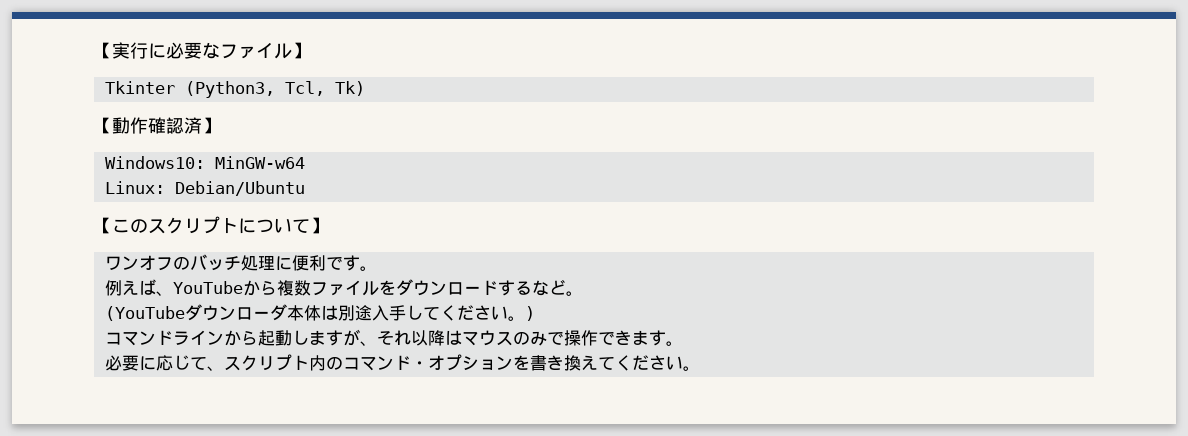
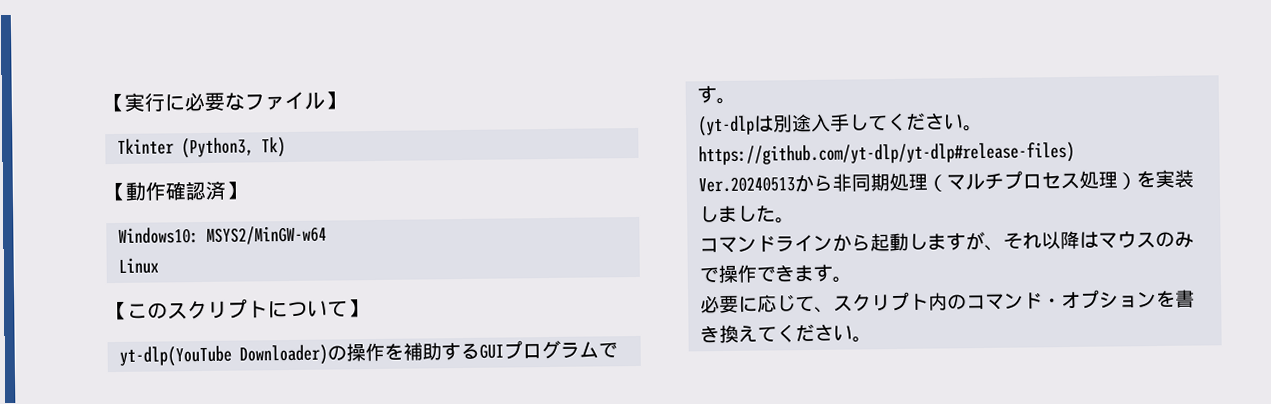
[284,81,325,96] Tcl, -> (254, 148) none
[214,156,305,169] [104,181,305,196] MinGW-w64 // Linux: Debian/Ubuntu -> [206,225,327,245] [118,257,159,274] MSYS2/MinGW-w64 // Linux
[104,254,377,271] [104,279,583,296] [104,304,321,321] ワンオフのバッチ処理に便利です。 // 例えば、YouTubeから複数ファイルをダウンロードするなど。 // (YouTubeダウンローダ本体 -> [119,340,618,367] [697,85,736,105] [698,115,755,137] yt-dlp(YouTube Downloader)の操作を補助するGUIプログラムです。 // (yt-dlp
[524,306,535,321] ) -> [698,141,1075,167] [698,169,1194,193] [699,205,795,224] https://github.com/yt-dlp/yt-dlp#release-files) // Ver.20240513から非同期処理（マルチプロセス処理）を実装しました。

